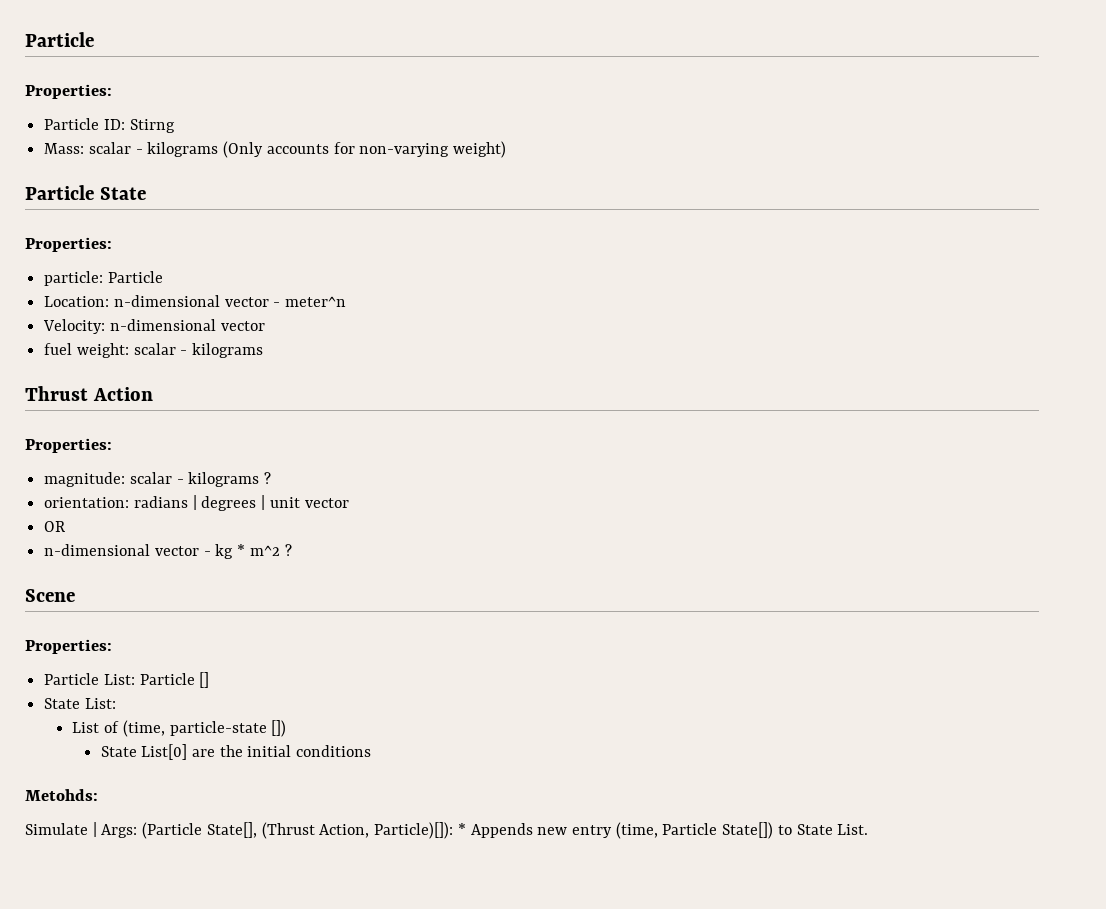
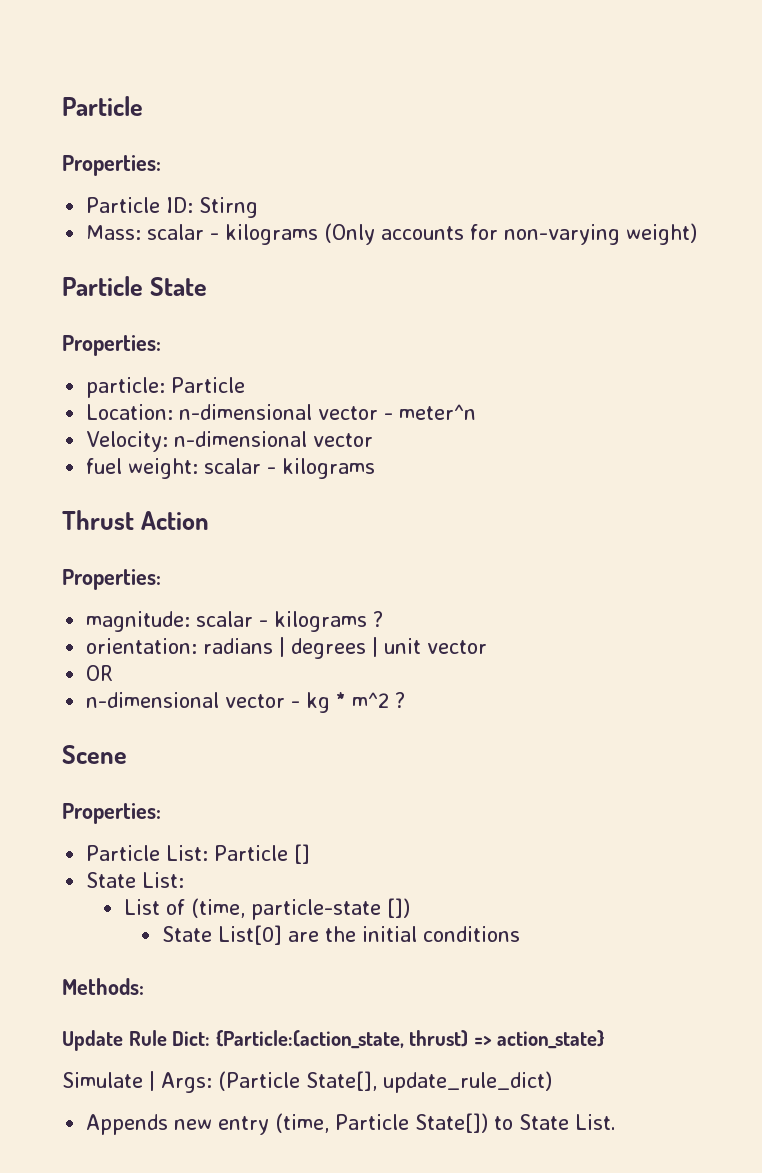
[25,789,98,801] Metohds: -> [62,978,144,995] [62,1030,605,1051] Methods: // Update Rule Dict: {Particle:(action_state, thrust) => action_state}
[261,822,466,839] (Thrust Action, Particle)[]): * -> [383,1071,552,1093] update_rule_dict) //

